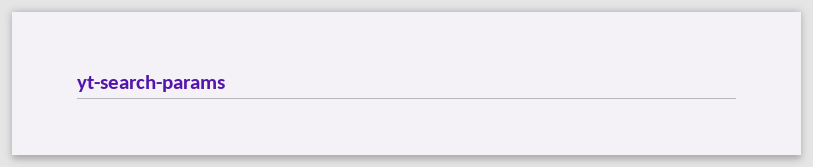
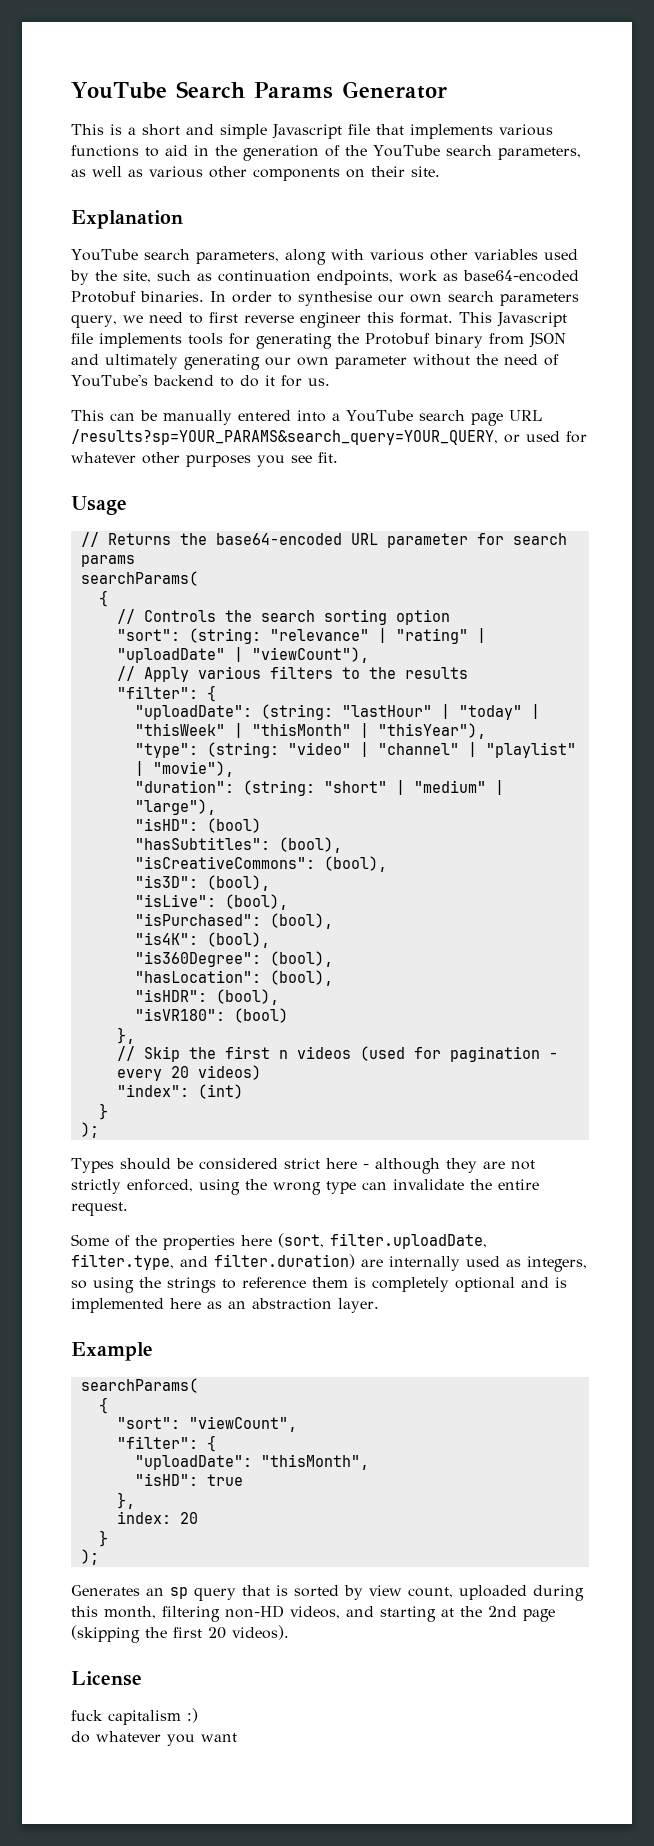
[77,75,225,92] yt-search-params -> [71,81,447,99] [71,124,553,139] [71,145,581,161] [71,166,440,181] [71,210,183,229] [71,249,578,265] [70,270,579,285] [71,291,579,306] [71,312,567,328] [71,332,566,349] [71,354,559,370] [71,374,330,387] [71,410,542,426] [71,429,587,445] [71,452,338,467] [71,496,127,515] [80,532,567,548] [80,555,135,567] [80,571,198,586] [98,590,108,607] [116,609,450,625] [116,628,486,644] [116,647,369,663] [116,666,468,682] [116,685,216,702] [134,704,540,720] [134,723,486,739] [134,742,576,758] [134,761,234,777] [134,780,504,796] [134,799,216,815] [134,818,261,833] [134,837,342,853] [134,856,387,872] [134,875,270,891] [134,894,288,910] [134,913,333,929] [134,932,270,948] [134,951,333,967] [134,970,333,986] [134,989,279,1005] [134,1008,288,1023] [116,1027,135,1044] [116,1046,558,1062] [116,1065,261,1081] [116,1084,243,1099] [98,1103,108,1120] [80,1122,99,1138] [71,1158,535,1174] [71,1179,539,1195] [71,1202,128,1216] [71,1233,487,1250] [71,1254,587,1272] [71,1277,567,1293] [71,1298,379,1313] [71,1342,153,1361] [80,1378,198,1393] [98,1397,108,1414] [116,1416,297,1432] [116,1435,216,1452] [134,1454,369,1470] [134,1473,243,1486] [116,1492,135,1509] [116,1511,198,1524] [98,1530,108,1547] [80,1549,99,1565] [71,1585,584,1601] [71,1605,555,1622] [71,1625,289,1643] [71,1671,142,1686] [71,1708,198,1725] [71,1731,237,1746] YouTube Search Params Generator // This is a short and simple Javascript file that implements various functions to aid in the generation of the YouTube search parameters, as well as various other components on their site. // Explanation // YouTube search parameters, along with various other variables used by the site, such as continuation endpoints, work as base64-encoded Protobuf binaries. In order to synthesise our own search parameters query, we need to first reverse engineer this format. This Javascript file implements tools for generating the Protobuf binary from JSON and ultimately generating our own parameter without the need of YouTube's backend to do it for us. // This can be manually entered into a YouTube search page URL /results?sp=YOUR_PARAMS&search_query=YOUR_QUERY, or used for whatever other purposes you see fit. // Usage // // Returns the base64-encoded URL parameter for search params // searchParams( // { // // Controls the search sorting option // "sort": (string: "relevance" | "rating" | "uploadDate" | "viewCount"), // // Apply various filters to the results // "filter": { // "uploadDate": (string: "lastHour" | "today" | "thisWeek" | "thisMonth" | "thisYear"), // "type": (string: "video" | "channel" | "playlist" | "movie"), // "duration": (string: "short" | "medium" | "large"), // "isHD": (bool) // "hasSubtitles": (bool), // "isCreativeCommons": (bool), // "is3D": (bool), // "isLive": (bool), // "isPurchased": (bool), // "is4K": (bool), // "is360Degree": (bool), // "hasLocation": (bool), // "isHDR": (bool), // "isVR180": (bool) // }, // // Skip the first n videos (used for pagination - every 20 videos) // "index": (int) // } // ); // Types should be considered strict here - although they are not strictly enforced, using the wrong type can invalidate the entire request. // Some of the properties here (sort, filter.uploadDate, filter.type, and filter.duration) are internally used as integers, so using the strings to reference them is completely optional and is implemented here as an abstraction layer. // Example // searchParams( // { // "sort": "viewCount", // "filter": { // "uploadDate": "thisMonth", // "isHD": true // }, // index: 20 // } // ); // Generates an sp query that is sorted by view count, uploaded during this month, filtering non-HD videos, and starting at the 2nd page (skipping the first 20 videos). // License // fuck capitalism :) // do whatever you want

